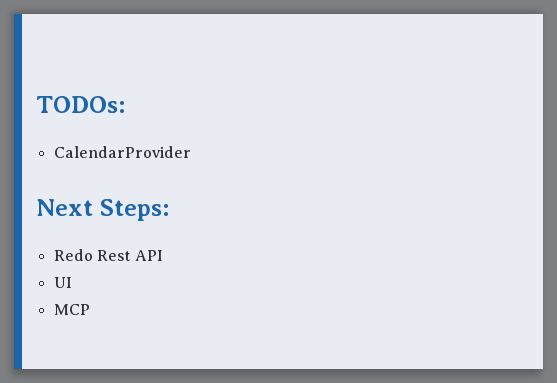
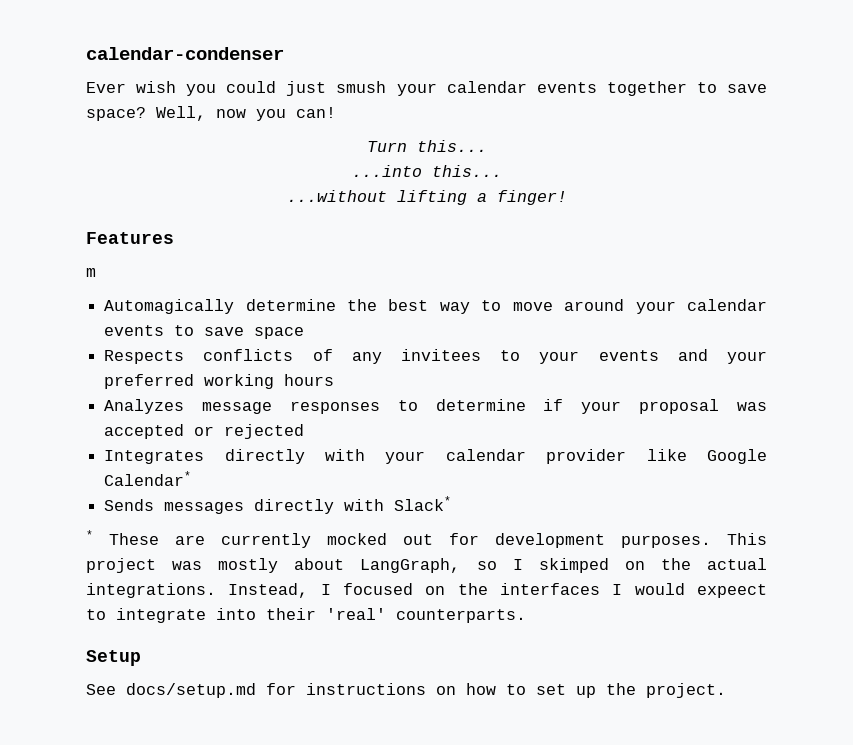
[36,96,126,113] [53,146,191,158] [36,199,170,221] [53,249,164,261] [53,277,72,288] [53,304,90,315] TODOs: // CalendarProvider // Next Steps: // Redo Rest API // UI // MCP -> [86,47,284,60] [86,81,767,96] [86,106,336,121] [366,140,487,152] [351,165,502,177] [286,190,567,205] [86,232,174,244] [86,268,96,277] [104,299,768,314] [104,325,305,339] [104,349,767,364] [104,374,335,389] [104,399,767,414] [104,424,305,439] [104,449,767,464] [104,471,192,486] [104,496,452,514] [86,530,767,548] [86,558,768,573] [86,583,768,598] [86,608,526,623] [86,650,141,666] [86,683,726,698] calendar-condenser // Ever wish you could just smush your calendar events together to save space? Well, now you can! // Turn this... // ...into this... // ...without lifting a finger! // Features // m // Automagically determine the best way to move around your calendar events to save space // Respects conflicts of any invitees to your events and your preferred working hours // Analyzes message responses to determine if your proposal was accepted or rejected // Integrates directly with your calendar provider like Google Calendar* // Sends messages directly with Slack* // * These are currently mocked out for development purposes. This project was mostly about LangGraph, so I skimped on the actual integrations. Instead, I focused on the interfaces I would expeect to integrate into their 'real' counterparts. // Setup // See docs/setup.md for instructions on how to set up the project.

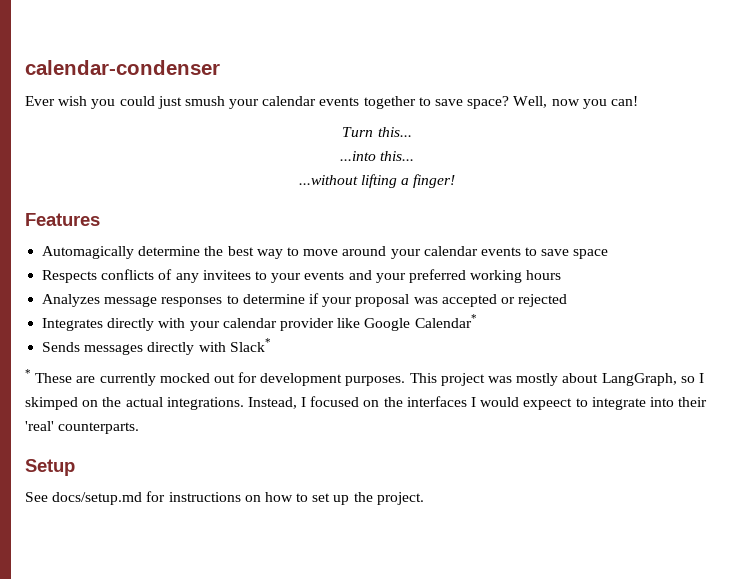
[86,268,96,277] // m -> (100, 219) none

